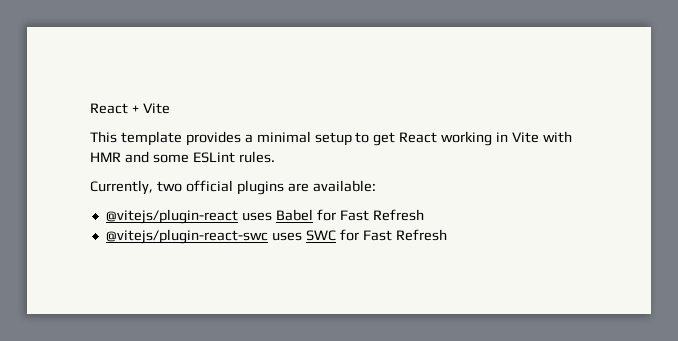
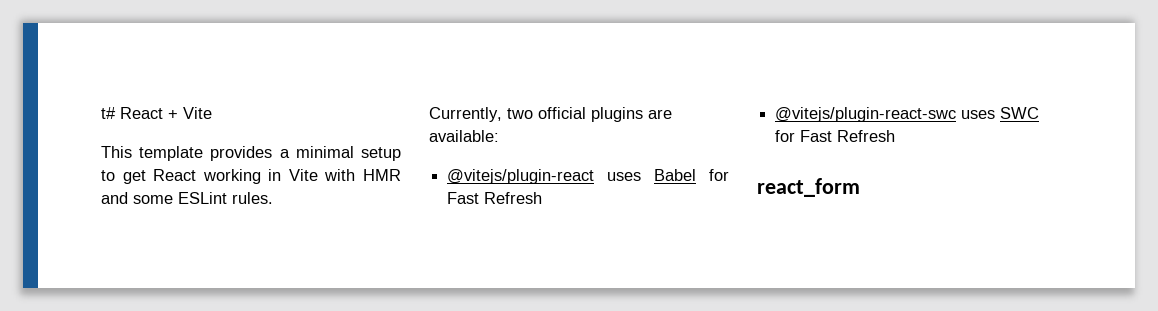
(90, 108) none -> [101,107,116,119] t#
(447, 235) none -> [757,178,860,197] // react_form

